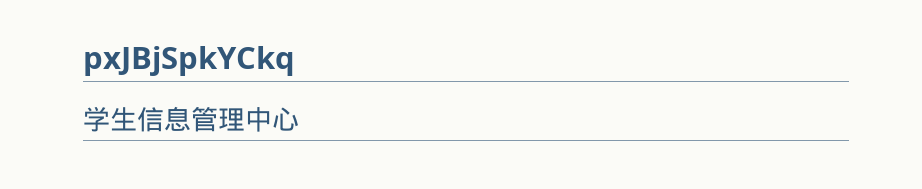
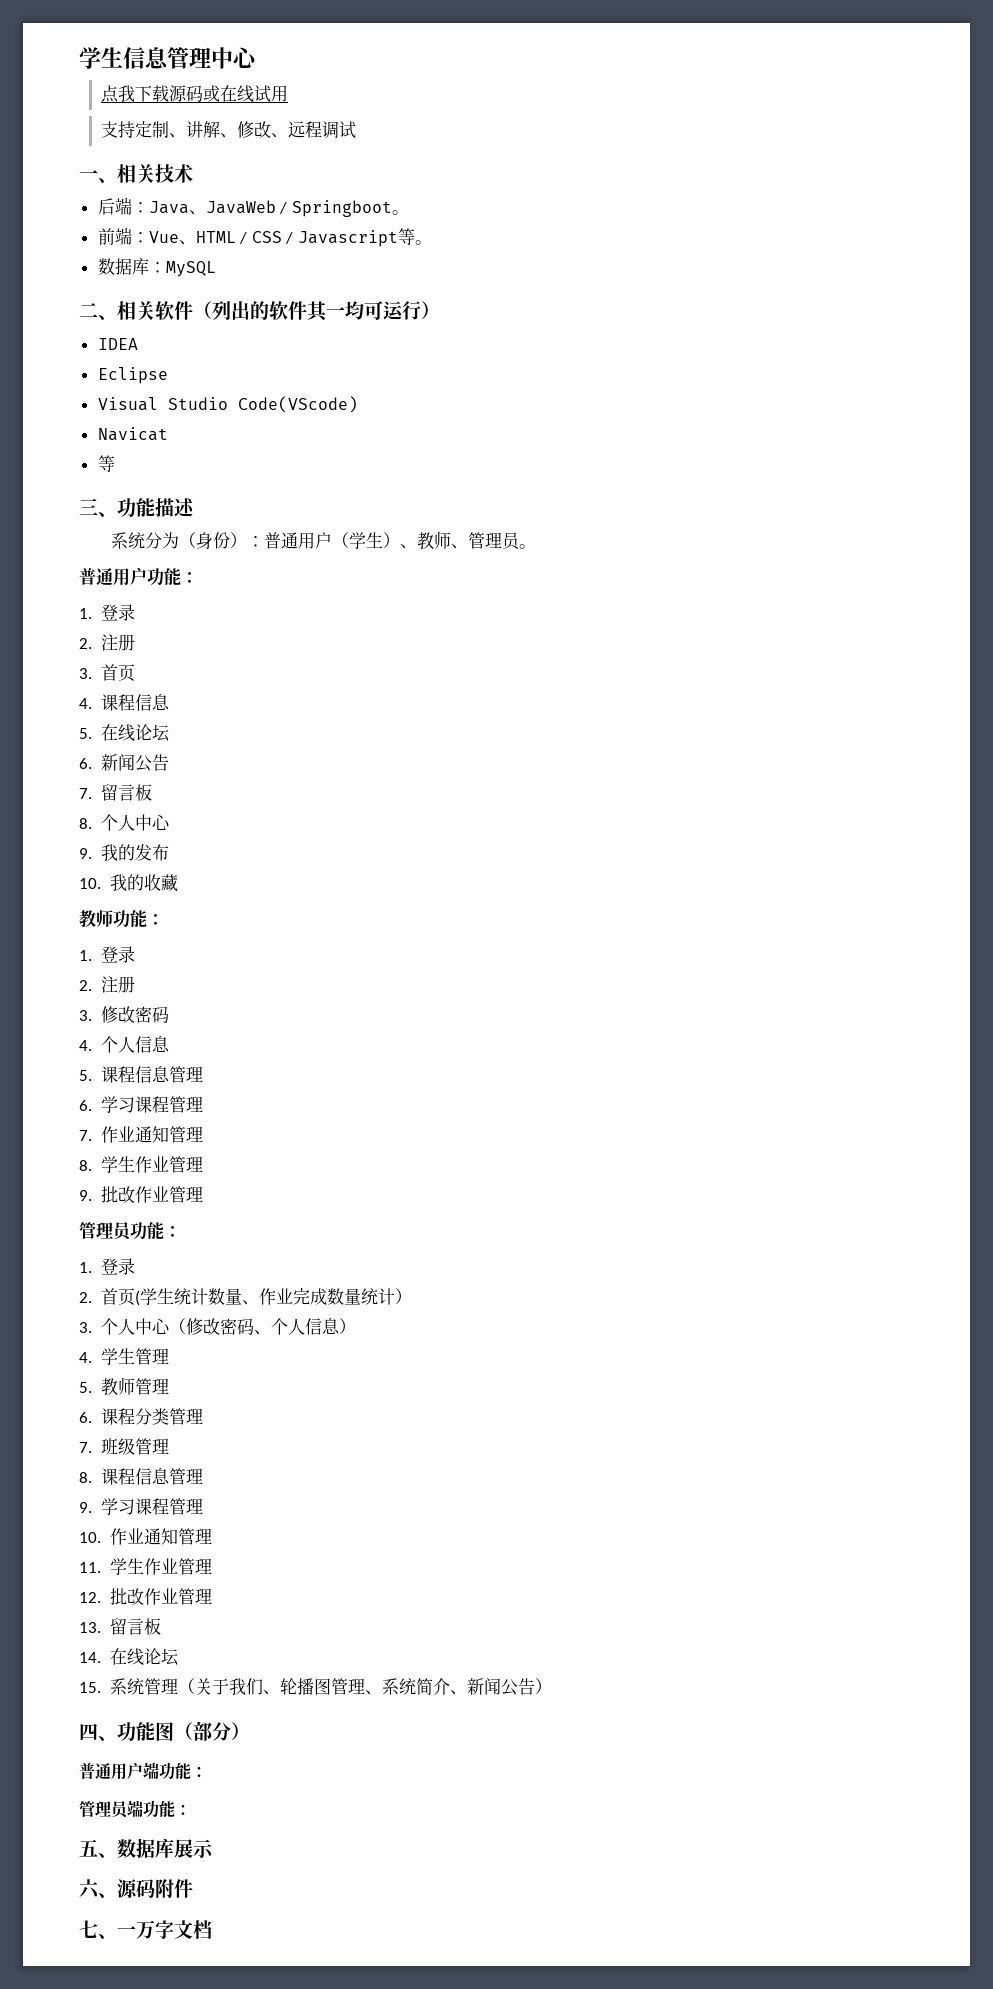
[83,46,295,76] pxJBjSpkYCkq // -> (79, 58) none
(299, 119) none -> [101,85,289,103] [101,121,357,139] [79,164,193,183] [97,197,409,217] [97,227,433,247] [97,258,216,277] [79,301,440,322] [97,338,138,350] [97,367,168,384] [97,396,358,413] [97,427,168,441] [97,455,115,472] [79,498,195,517] [110,531,536,550] [79,567,198,586] [79,604,136,621] [79,634,136,651] [79,664,136,682] [79,694,171,711] [79,724,171,742] [79,754,170,772] [79,784,153,801] [79,814,171,831] [79,844,170,861] [79,874,178,892] [79,910,164,927] [79,946,136,963] [79,976,136,993] [79,1006,170,1023] [79,1036,171,1053] [79,1066,204,1083] [79,1096,204,1113] [79,1126,204,1143] [79,1156,204,1173] [79,1186,204,1203] [79,1222,181,1241] [79,1258,136,1275] [79,1288,413,1306] [79,1318,357,1335] [79,1348,170,1365] [79,1377,170,1396] [79,1408,204,1425] [79,1438,170,1455] [79,1468,204,1485] [79,1498,204,1515] [79,1528,212,1545] [79,1558,212,1575] [79,1588,212,1605] [79,1618,161,1635] [79,1648,179,1666] [79,1678,552,1696] [79,1721,250,1741] [79,1762,207,1780] [79,1800,191,1819] [79,1838,214,1858] [79,1879,193,1899] [79,1920,212,1939] // 点我下载源码或在线试用 // 支持定制、讲解、修改、远程调试 // 一、相关技术 // 后端：Java、JavaWeb / Springboot。 // 前端：Vue、HTML / CSS / Javascript等。 // 数据库：MySQL // 二、相关软件（列出的软件其一均可运行） // IDEA // Eclipse // Visual Studio Code(VScode) // Navicat // 等 // 三、功能描述 // 系统分为（身份）：普通用户（学生）、教师、管理员。 // 普通用户功能： // 1.登录 // 2.注册 // 3.首页 // 4.课程信息 // 5.在线论坛 // 6.新闻公告 // 7.留言板 // 8.个人中心 // 9.我的发布 // 10.我的收藏 // 教师功能： // 1.登录 // 2.注册 // 3.修改密码 // 4.个人信息 // 5.课程信息管理 // 6.学习课程管理 // 7.作业通知管理 // 8.学生作业管理 // 9.批改作业管理 // 管理员功能： // 1.登录 // 2.首页(学生统计数量、作业完成数量统计） // 3.个人中心（修改密码、个人信息） // 4.学生管理 // 5.教师管理 // 6.课程分类管理 // 7.班级管理 // 8.课程信息管理 // 9.学习课程管理 // 10.作业通知管理 // 11.学生作业管理 // 12.批改作业管理 // 13.留言板 // 14.在线论坛 // 15.系统管理（关于我们、轮播图管理、系统简介、新闻公告） // 四、功能图（部分） // 普通用户端功能： // 管理员端功能： // 五、数据库展示 // 六、源码附件 // 七、一万字文档

